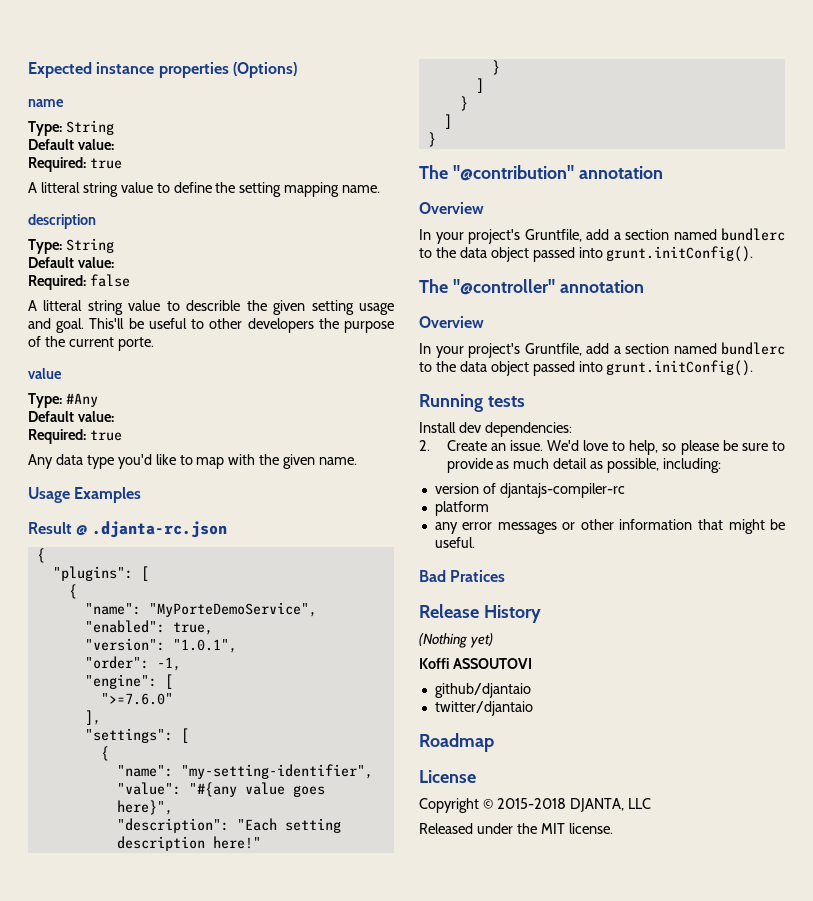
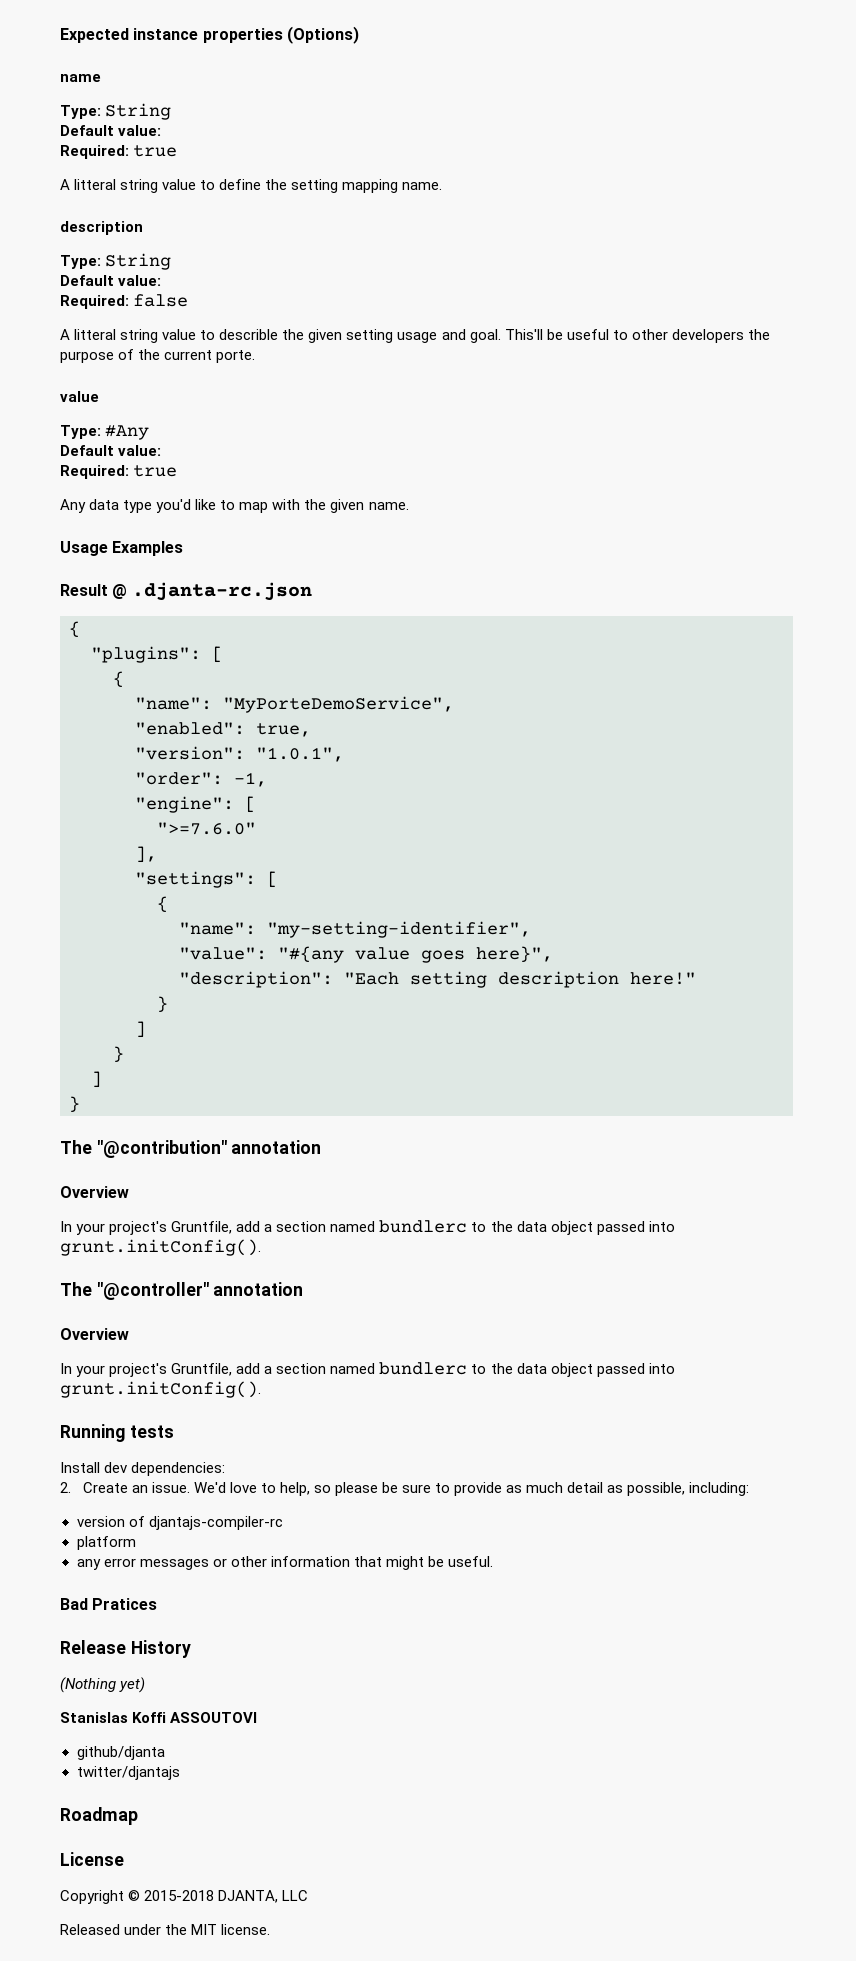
(493, 640) none -> [60,1712,128,1723] Stanislas
[434,683,531,698] [434,701,533,716] github/djantaio // twitter/djantaio -> [76,1746,165,1760] [76,1766,180,1780] github/djanta // twitter/djantajs

